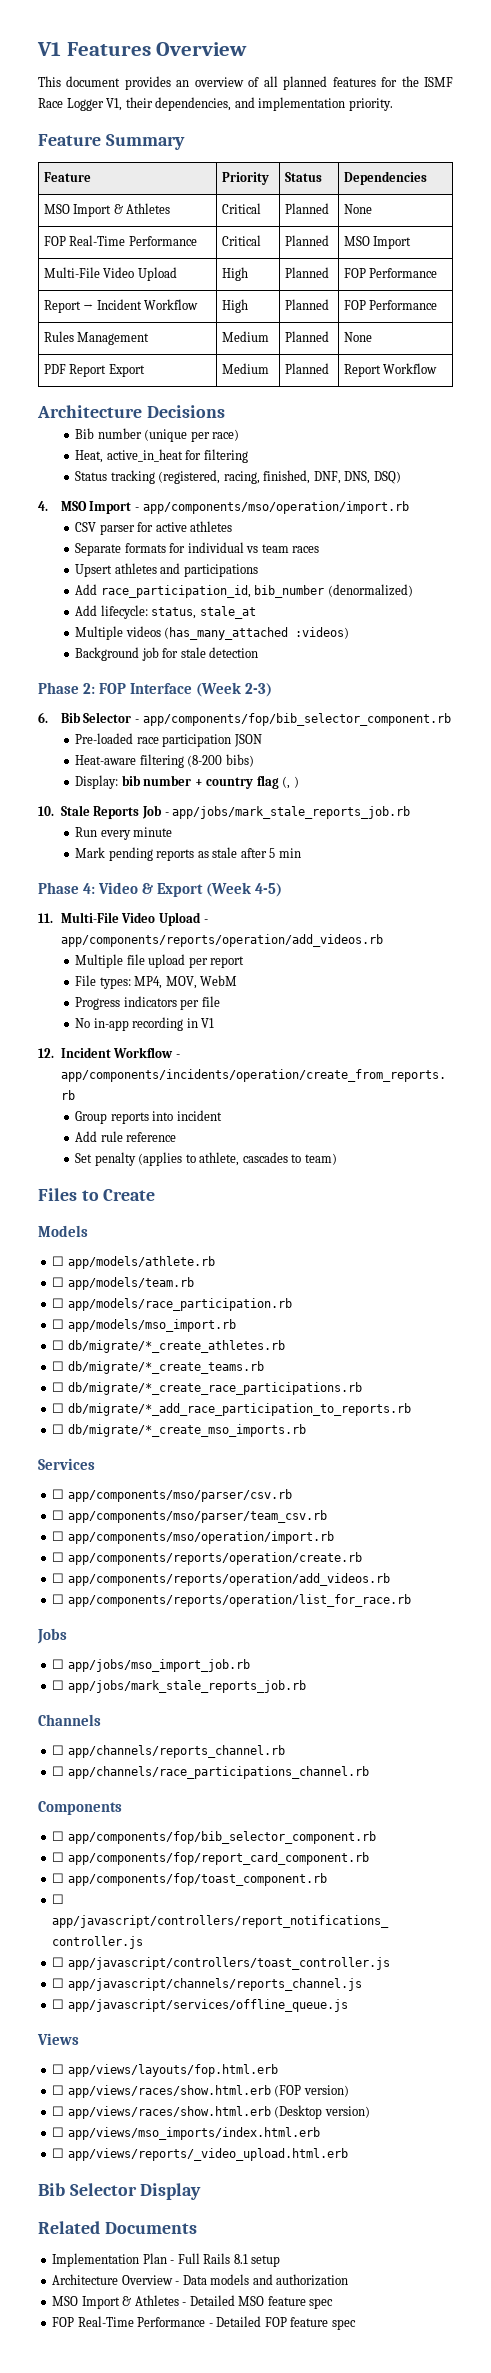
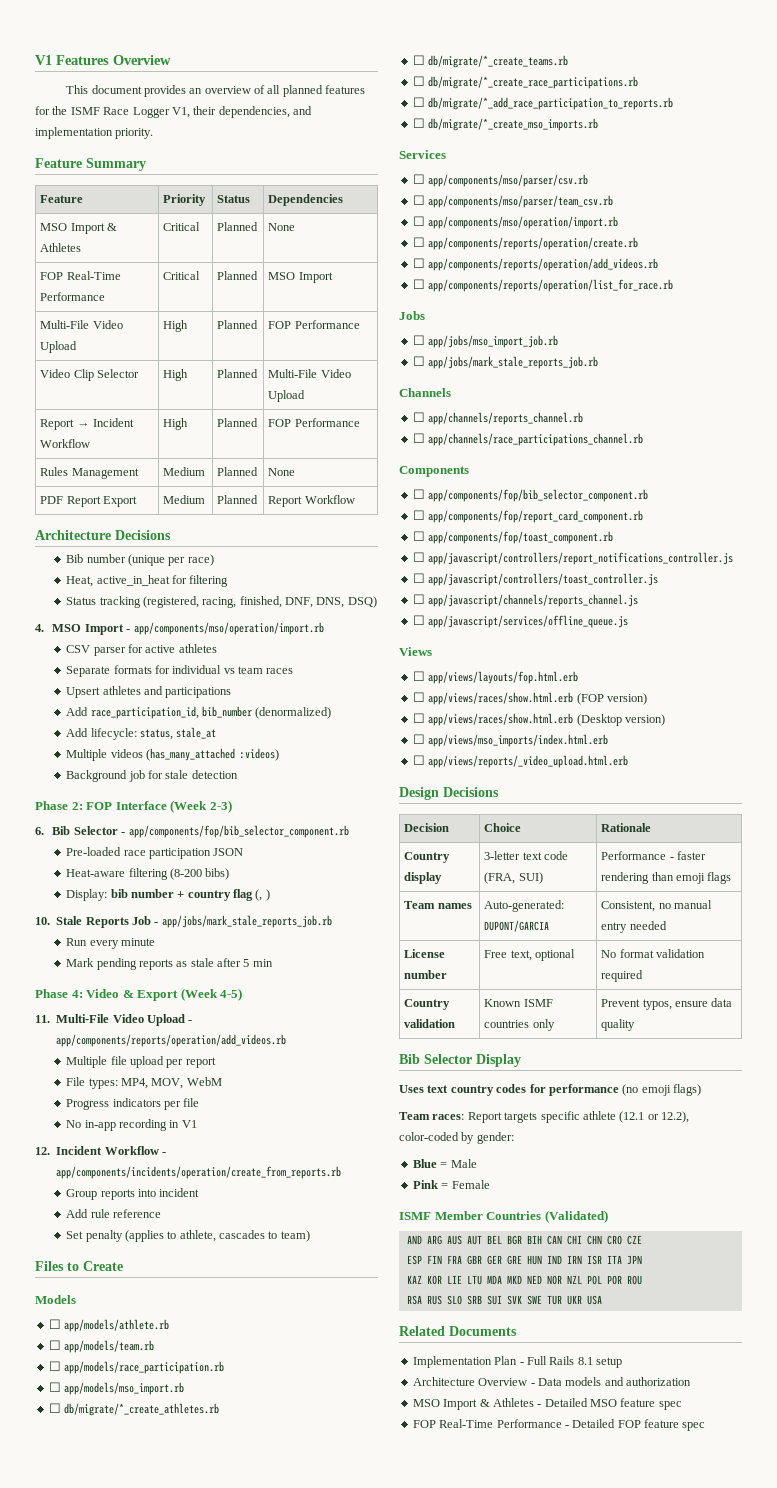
(438, 273) none -> [40,369,139,381] [163,369,189,381] [217,369,259,378] [268,369,351,378] [268,390,306,402] // Video Clip Selector | High | Planned | Multi-File Video Upload
[38,2183,202,2200] Bib Selector Display -> [399,787,499,800] [404,823,450,832] [484,823,522,832] [601,823,652,832] [404,852,451,863] [404,872,443,884] [484,851,568,860] [484,872,543,884] [601,851,706,860] [601,872,732,884] [404,901,472,909] [484,900,565,912] [484,920,550,932] [601,900,712,912] [601,921,667,933] [404,949,446,958] [404,970,448,979] [484,949,575,961] [601,949,705,958] [601,970,644,982] [404,999,451,1010] [404,1019,456,1028] [484,999,553,1007] [484,1019,555,1031] [601,998,733,1010] [601,1019,636,1031] [399,1054,521,1067] [399,1084,701,1096] [399,1111,689,1123] [399,1132,514,1144] [412,1159,477,1168] [412,1180,490,1189] [399,1210,608,1223] [406,1235,642,1245] [406,1255,642,1265] [406,1275,642,1285] [406,1295,602,1305] Design Decisions // Decision | Choice | Rationale // Country display | 3-letter text code (FRA, SUI) | Performance - faster rendering than emoji flags // Team names | Auto-generated: DUPONT/GARCIA | Consistent, no manual entry needed // License number | Free text, optional | No format validation required // Country validation | Known ISMF countries only | Prevent typos, ensure data quality // Bib Selector Display // Uses text country codes for performance (no emoji flags) // Team races: Report targets specific athlete (12.1 or 12.2), color-coded by gender: // Blue = Male // Pink = Female // ISMF Member Countries (Validated) // AND ARG AUS AUT BEL BGR BIH CAN CHI CHN CRO CZE // ESP FIN FRA GBR GER GRE HUN IND IRN ISR ITA JPN // KAZ KOR LIE LTU MDA MKD NED NOR NZL POL POR ROU // RSA RUS SLO SRB SUI SVK SWE TUR UKR USA

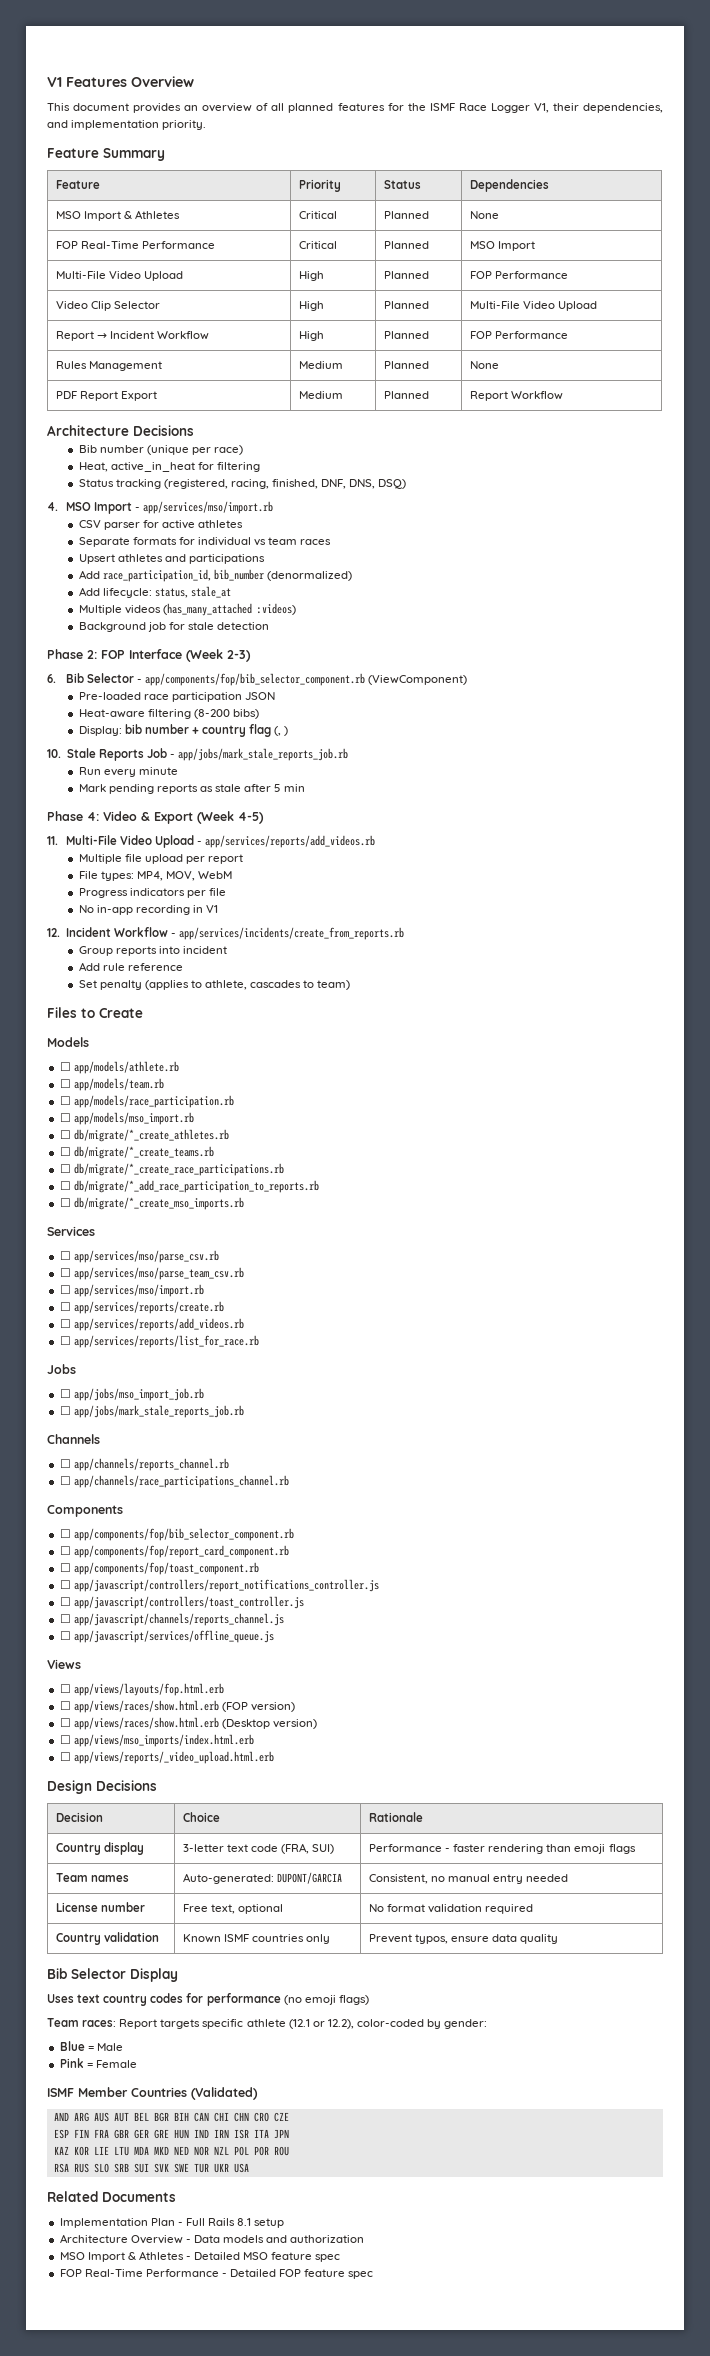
[133,622,324,635] app/components/mso/operation/import.rb -> [143,501,274,514] app/services/mso/import.rb
(349, 831) none -> [368,675,468,685] (ViewComponent)
[56,1034,287,1047] app/components/reports/operation/add_videos.rb -> [205,835,376,848] app/services/reports/add_videos.rb
[56,1166,342,1179] app/components/incidents/operation/create_from_reports.rb -> [179,927,405,940] app/services/incidents/create_from_reports.rb
[428,174,589,187] [412,195,614,208] [412,216,619,229] [412,237,639,250] [412,258,659,271] [412,279,674,292] app/components/mso/parser/csv.rb // ☐ app/components/mso/parser/team_csv.rb // ☐ app/components/mso/operation/import.rb // ☐ app/components/reports/operation/create.rb // ☐ app/components/reports/operation/add_videos.rb // ☐ app/components/reports/operation/list_for_race.rb -> [73,1250,219,1263] [59,1267,244,1280] [59,1284,204,1297] [59,1301,224,1314] [59,1318,244,1331] [59,1335,259,1348] app/services/mso/parse_csv.rb // ☐ app/services/mso/parse_team_csv.rb // ☐ app/services/mso/import.rb // ☐ app/services/reports/create.rb // ☐ app/services/reports/add_videos.rb // ☐ app/services/reports/list_for_race.rb

